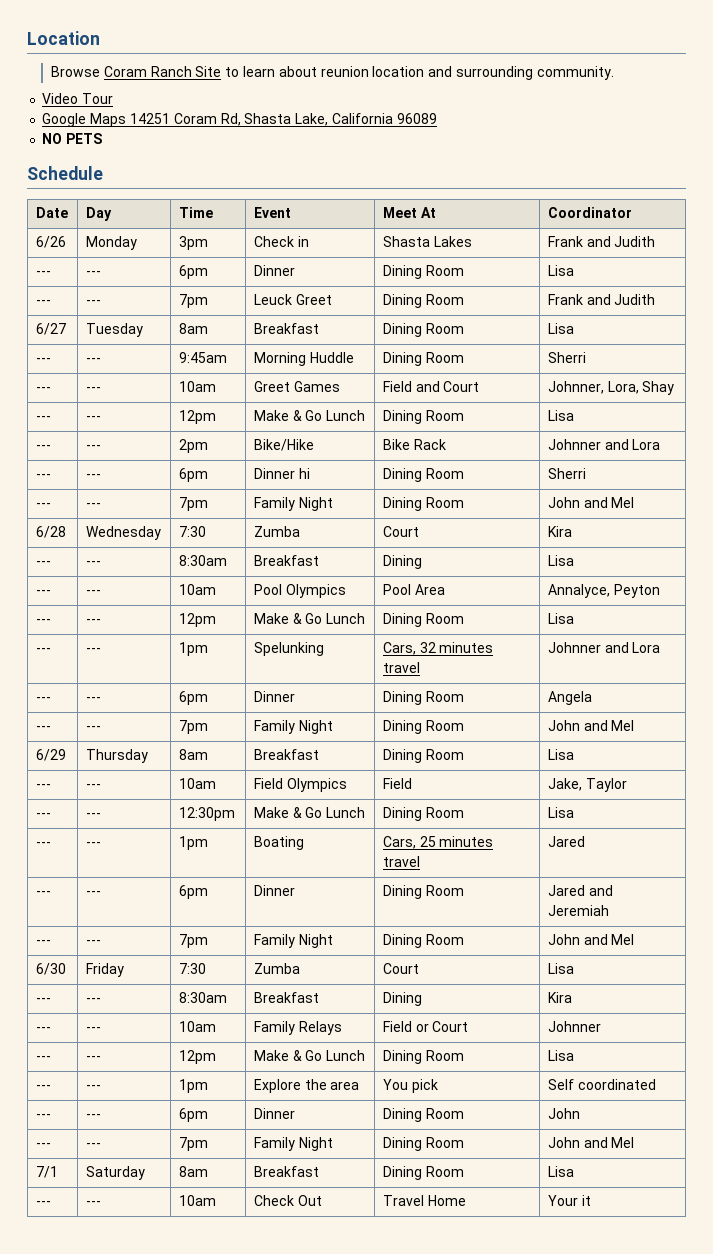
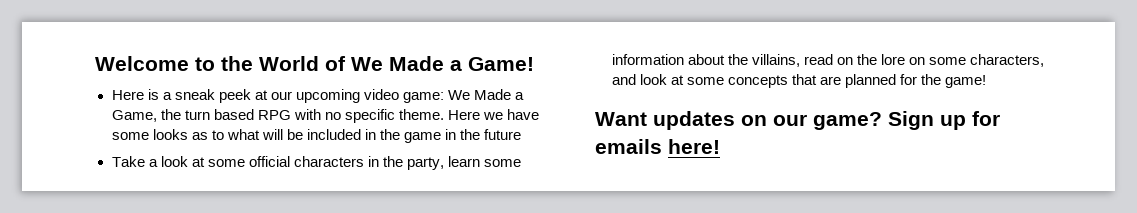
[27,31,100,45] [51,66,614,80] [42,93,114,104] [42,113,437,127] [42,133,103,144] [27,166,103,180] [35,207,68,218] [85,207,112,221] [178,207,213,218] [253,207,291,218] [382,207,436,218] [547,207,632,218] [35,236,66,248] [85,236,137,250] [178,236,208,250] [253,236,309,247] [382,236,472,247] [547,236,656,247] [35,271,51,276] [85,271,101,276] [178,265,208,279] [253,265,295,276] [382,265,464,279] [547,265,574,276] [35,300,51,305] [85,300,101,305] [178,294,208,308] [253,294,332,305] [382,294,464,308] [547,294,656,305] [35,323,66,335] [85,323,143,337] [178,323,208,334] [253,323,319,334] [382,323,464,337] [547,323,574,334] [35,358,51,363] [85,358,101,363] [178,352,227,363] [253,352,354,366] [382,352,464,366] [547,352,586,363] [35,387,51,392] [85,387,101,392] [178,381,216,392] [253,381,340,392] [382,381,480,392] [547,381,675,395] [35,416,51,421] [85,416,101,421] [178,410,216,424] [253,410,366,421] [382,410,464,424] [547,410,574,421] [35,445,51,450] [85,445,101,450] [178,439,208,453] [253,439,314,451] [382,439,446,450] [547,439,661,450] [35,474,51,479] [85,474,101,479] [178,468,208,482] [253,468,310,479] [382,468,464,482] [547,468,586,479] [35,503,51,508] [85,503,101,508] [178,497,208,511] [253,497,333,511] [382,497,464,511] [547,497,635,508] [35,526,66,538] [85,526,161,540] [178,526,206,537] [253,526,300,537] [382,526,419,537] [547,526,572,537] [35,561,51,566] [85,561,101,566] [178,555,227,566] [253,555,319,566] [382,555,422,569] [547,555,574,566] [35,590,51,595] [85,590,101,595] [178,584,216,595] [253,584,346,598] [382,584,445,595] [547,584,660,598] [35,619,51,624] [85,619,101,624] [178,613,216,627] [253,613,366,624] [382,613,464,627] [547,613,574,624] [35,648,51,653] [85,648,101,653] [178,642,208,656] [253,642,324,656] [382,642,494,655] [382,662,420,673] [547,642,661,653] [35,697,51,702] [85,697,101,702] [178,691,208,705] [253,691,295,702] [382,691,464,705] [547,691,592,705] [35,726,51,731] [85,726,101,731] [178,720,208,734] [253,720,333,734] [382,720,464,734] [547,720,635,731] [35,749,66,761] [85,749,148,763] [178,749,208,760] [253,749,319,760] [382,749,464,763] [547,749,574,760] [35,784,51,789] [85,784,101,789] [178,778,216,789] [253,778,347,792] [382,778,412,789] [547,778,627,792] [35,813,51,818] [85,813,101,818] [178,807,235,821] [253,807,366,818] [382,807,464,821] [547,807,574,818] [35,842,51,847] [85,842,101,847] [178,836,208,850] [253,836,304,850] [382,836,494,849] [382,856,420,867] [547,836,585,847] [35,891,51,896] [85,891,101,896] [178,885,208,899] [253,885,295,896] [382,885,464,899] [547,885,613,896] [547,905,609,916] [35,940,51,945] [85,940,101,945] [178,934,208,948] [253,934,333,948] [382,934,464,948] [547,934,635,945] [35,963,66,975] [85,963,124,977] [178,963,206,974] [253,963,300,974] [382,963,419,974] [547,963,574,974] [35,998,51,1003] [85,998,101,1003] [178,992,227,1003] [253,992,319,1003] [382,992,422,1006] [547,992,572,1003] [35,1027,51,1032] [85,1027,101,1032] [178,1021,216,1032] [253,1021,342,1035] [382,1021,469,1032] [547,1021,601,1032] [35,1056,51,1061] [85,1056,101,1061] [178,1050,216,1064] [253,1050,366,1061] [382,1050,464,1064] [547,1050,574,1061] [35,1085,51,1090] [85,1085,101,1090] [178,1079,208,1093] [253,1079,360,1093] [382,1079,438,1093] [547,1079,656,1090] [35,1114,51,1119] [85,1114,101,1119] [178,1108,208,1122] [253,1108,295,1119] [382,1108,464,1122] [547,1108,580,1119] [35,1143,51,1148] [85,1143,101,1148] [178,1137,208,1151] [253,1137,333,1151] [382,1137,464,1151] [547,1137,635,1148] [35,1166,58,1178] [85,1166,145,1180] [178,1166,208,1177] [253,1166,319,1177] [382,1166,464,1180] [547,1166,574,1177] [35,1201,51,1206] [85,1201,101,1206] [178,1195,216,1206] [253,1195,322,1206] [382,1195,466,1206] [547,1195,591,1206] Location // Browse Coram Ranch Site to learn about reunion location and surrounding community. // Video Tour // Google Maps 14251 Coram Rd, Shasta Lake, California 96089 // NO PETS // Schedule // Date | Day | Time | Event | Meet At | Coordinator // 6/26 | Monday | 3pm | Check in | Shasta Lakes | Frank and Judith // --- | --- | 6pm | Dinner | Dining Room | Lisa // --- | --- | 7pm | Leuck Greet | Dining Room | Frank and Judith // 6/27 | Tuesday | 8am | Breakfast | Dining Room | Lisa // --- | --- | 9:45am | Morning Huddle | Dining Room | Sherri // --- | --- | 10am | Greet Games | Field and Court | Johnner, Lora, Shay // --- | --- | 12pm | Make & Go Lunch | Dining Room | Lisa // --- | --- | 2pm | Bike/Hike | Bike Rack | Johnner and Lora // --- | --- | 6pm | Dinner hi | Dining Room | Sherri // --- | --- | 7pm | Family Night | Dining Room | John and Mel // 6/28 | Wednesday | 7:30 | Zumba | Court | Kira // --- | --- | 8:30am | Breakfast | Dining | Lisa // --- | --- | 10am | Pool Olympics | Pool Area | Annalyce, Peyton // --- | --- | 12pm | Make & Go Lunch | Dining Room | Lisa // --- | --- | 1pm | Spelunking | Cars, 32 minutes travel | Johnner and Lora // --- | --- | 6pm | Dinner | Dining Room | Angela // --- | --- | 7pm | Family Night | Dining Room | John and Mel // 6/29 | Thursday | 8am | Breakfast | Dining Room | Lisa // --- | --- | 10am | Field Olympics | Field | Jake, Taylor // --- | --- | 12:30pm | Make & Go Lunch | Dining Room | Lisa // --- | --- | 1pm | Boating | Cars, 25 minutes travel | Jared // --- | --- | 6pm | Dinner | Dining Room | Jared and Jeremiah // --- | --- | 7pm | Family Night | Dining Room | John and Mel // 6/30 | Friday | 7:30 | Zumba | Court | Lisa // --- | --- | 8:30am | Breakfast | Dining | Kira // --- | --- | 10am | Family Relays | Field or Court | Johnner // --- | --- | 12pm | Make & Go Lunch | Dining Room | Lisa // --- | --- | 1pm | Explore the area | You pick | Self coordinated // --- | --- | 6pm | Dinner | Dining Room | John // --- | --- | 7pm | Family Night | Dining Room | John and Mel // 7/1 | Saturday | 8am | Breakfast | Dining Room | Lisa // --- | --- | 10am | Check Out | Travel Home | Your it -> [95,56,534,71] [111,89,525,103] [111,109,540,123] [111,129,522,143] [111,156,522,170] [611,54,1044,67] [611,74,986,88] [595,111,1000,130] [595,139,720,154] Welcome to the World of We Made a Game! // Here is a sneak peek at our upcoming video game: We Made a Game, the turn based RPG with no specific theme. Here we have some looks as to what will be included in the game in the future // Take a look at some official characters in the party, learn some information about the villains, read on the lore on some characters, and look at some concepts that are planned for the game! // Want updates on our game? Sign up for emails here!

